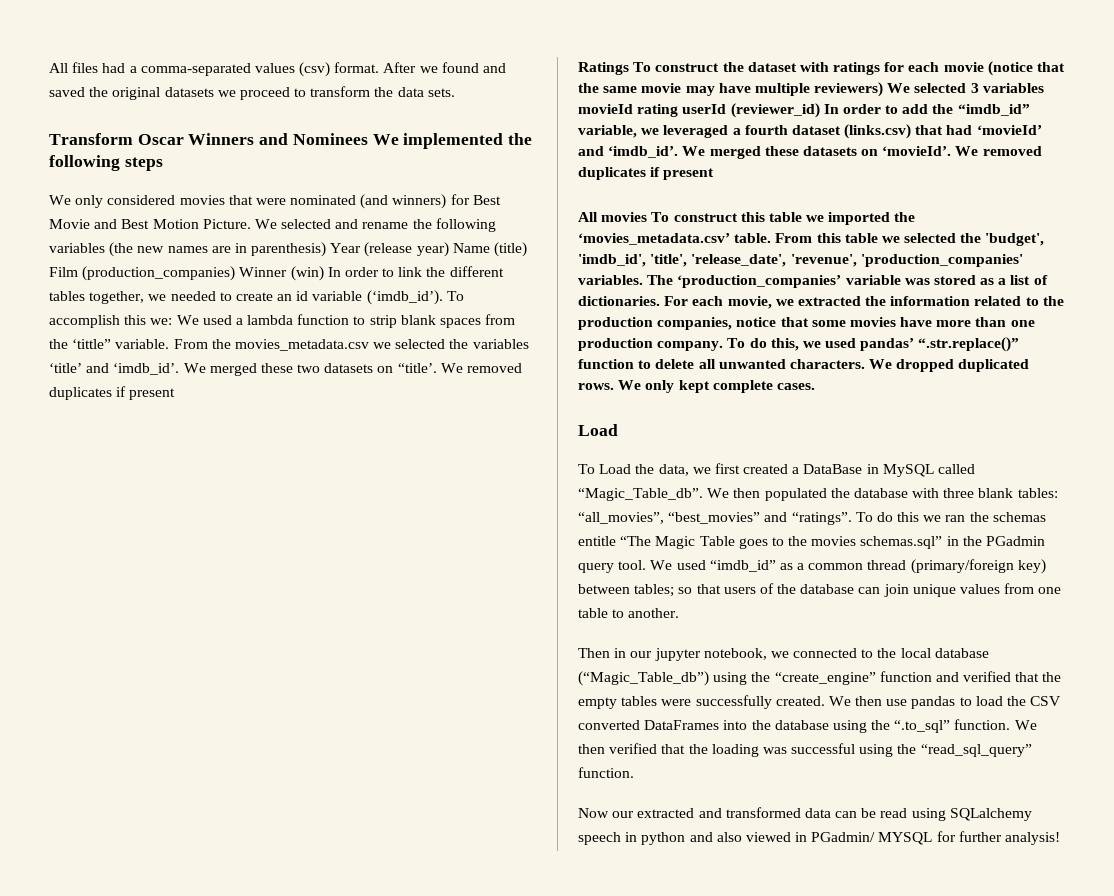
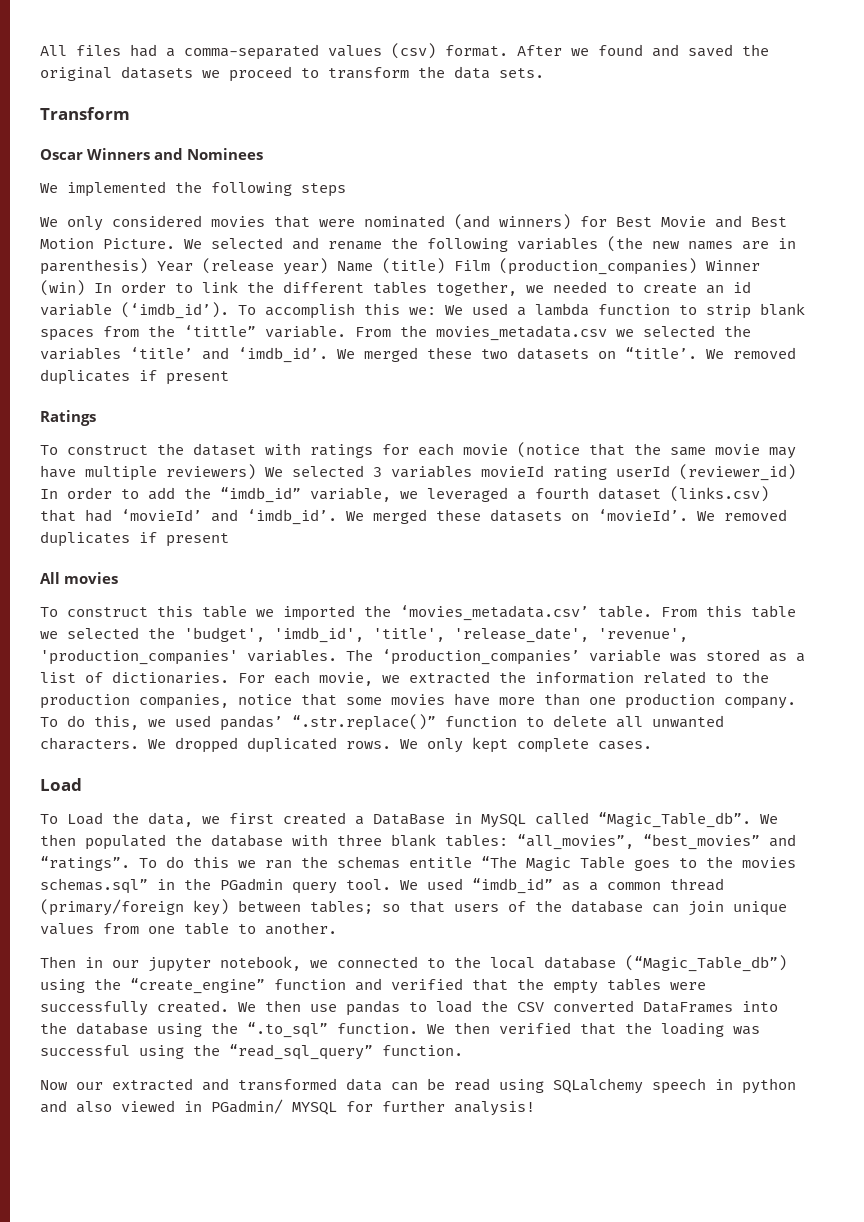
(133, 139) none -> (130, 113) //
(368, 139) none -> (264, 154) //
(629, 68) none -> (96, 418) //
(648, 217) none -> (119, 578) //

